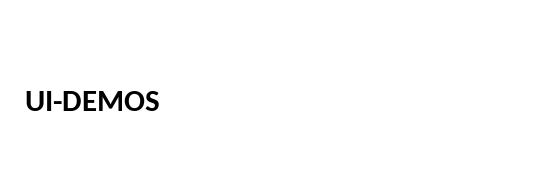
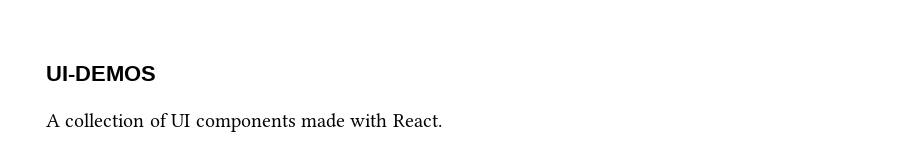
(160, 101) none -> [46,113,442,132] // A collection of UI components made with React.

